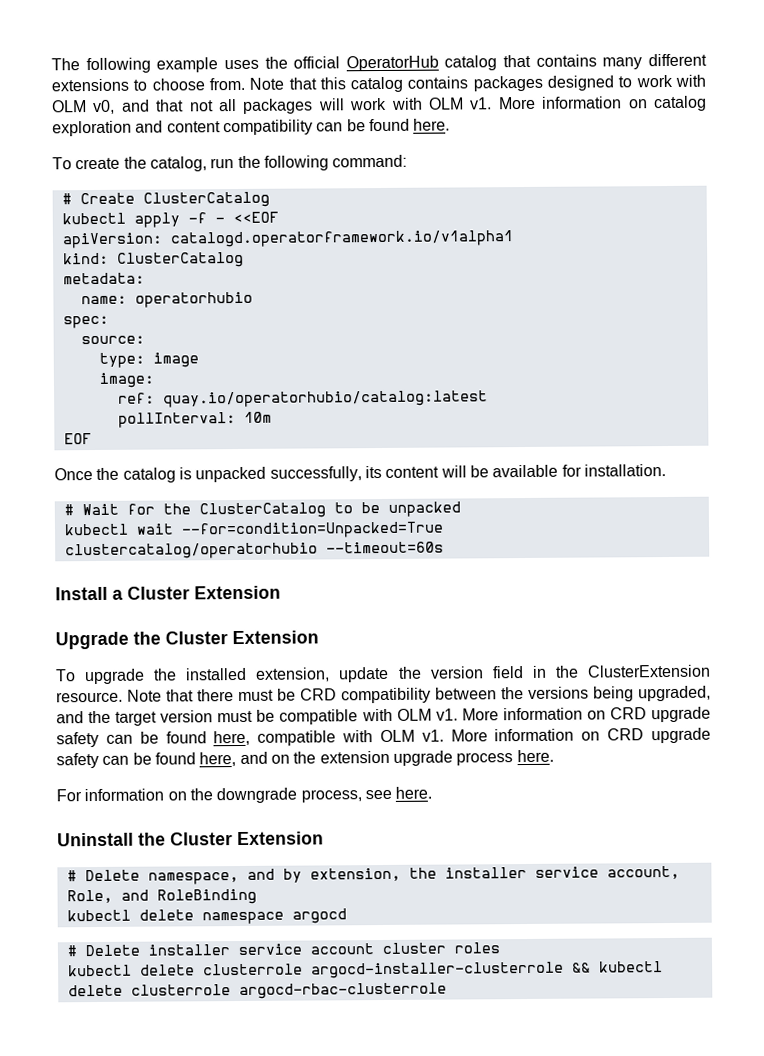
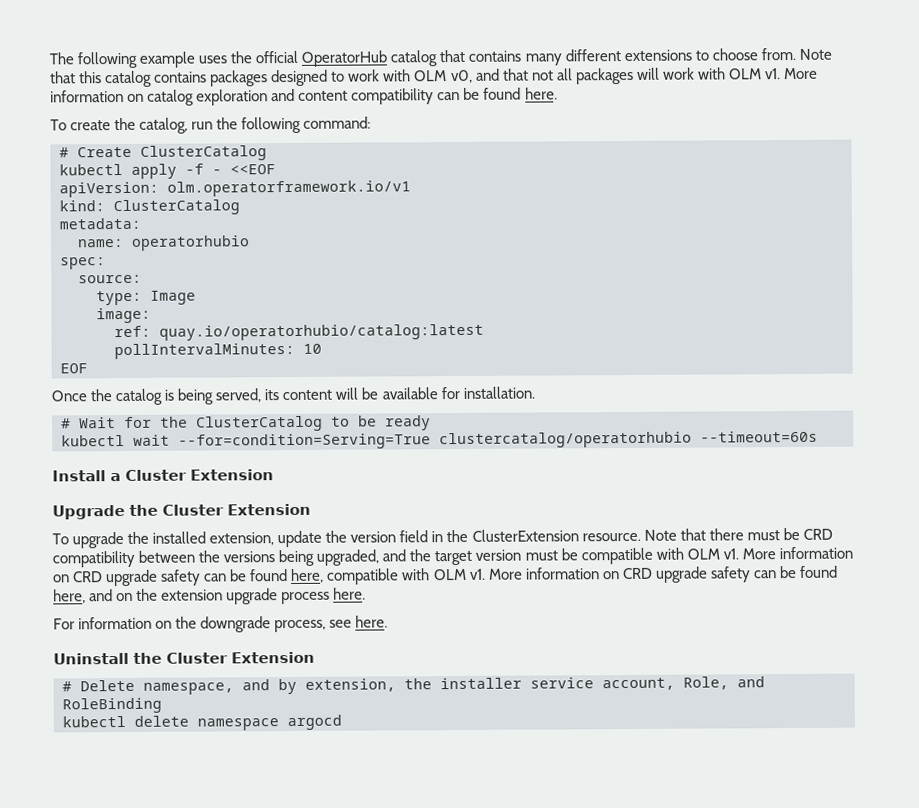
[169,230,514,248] catalogd.operatorframework.io/v1alpha1 -> [167,180,411,197] olm.operatorframework.io/v1
[152,352,199,368] image -> [150,290,196,305] Image
[117,411,272,428] pollInterval: 10m -> [114,342,322,360] pollIntervalMinutes: 10
[195,466,362,483] unpacked successfully, -> [177,388,262,405] being served,
[387,501,461,517] unpacked -> [385,415,431,431] ready
[180,521,444,539] --for=condition=Unpacked=True -> [178,433,431,450] --for=condition=Serving=True
[66,942,500,957] [67,961,663,979] [67,982,447,1000] // # Delete installer service account cluster roles // kubectl delete clusterrole argocd-installer-clusterrole && kubectl delete clusterrole argocd-rbac-clusterrole -> (342, 722) none

